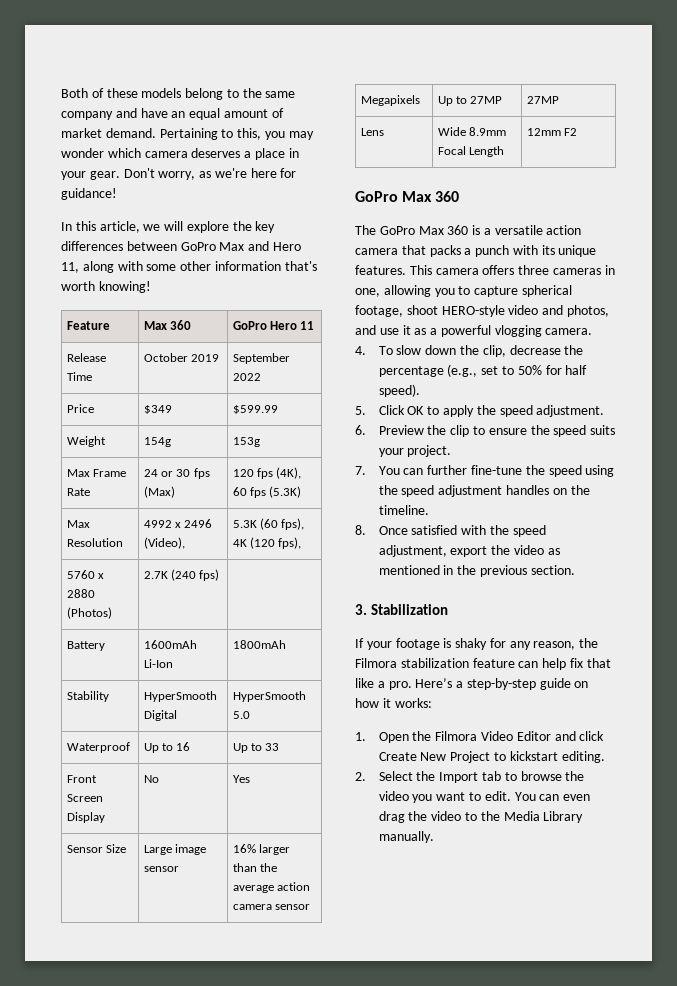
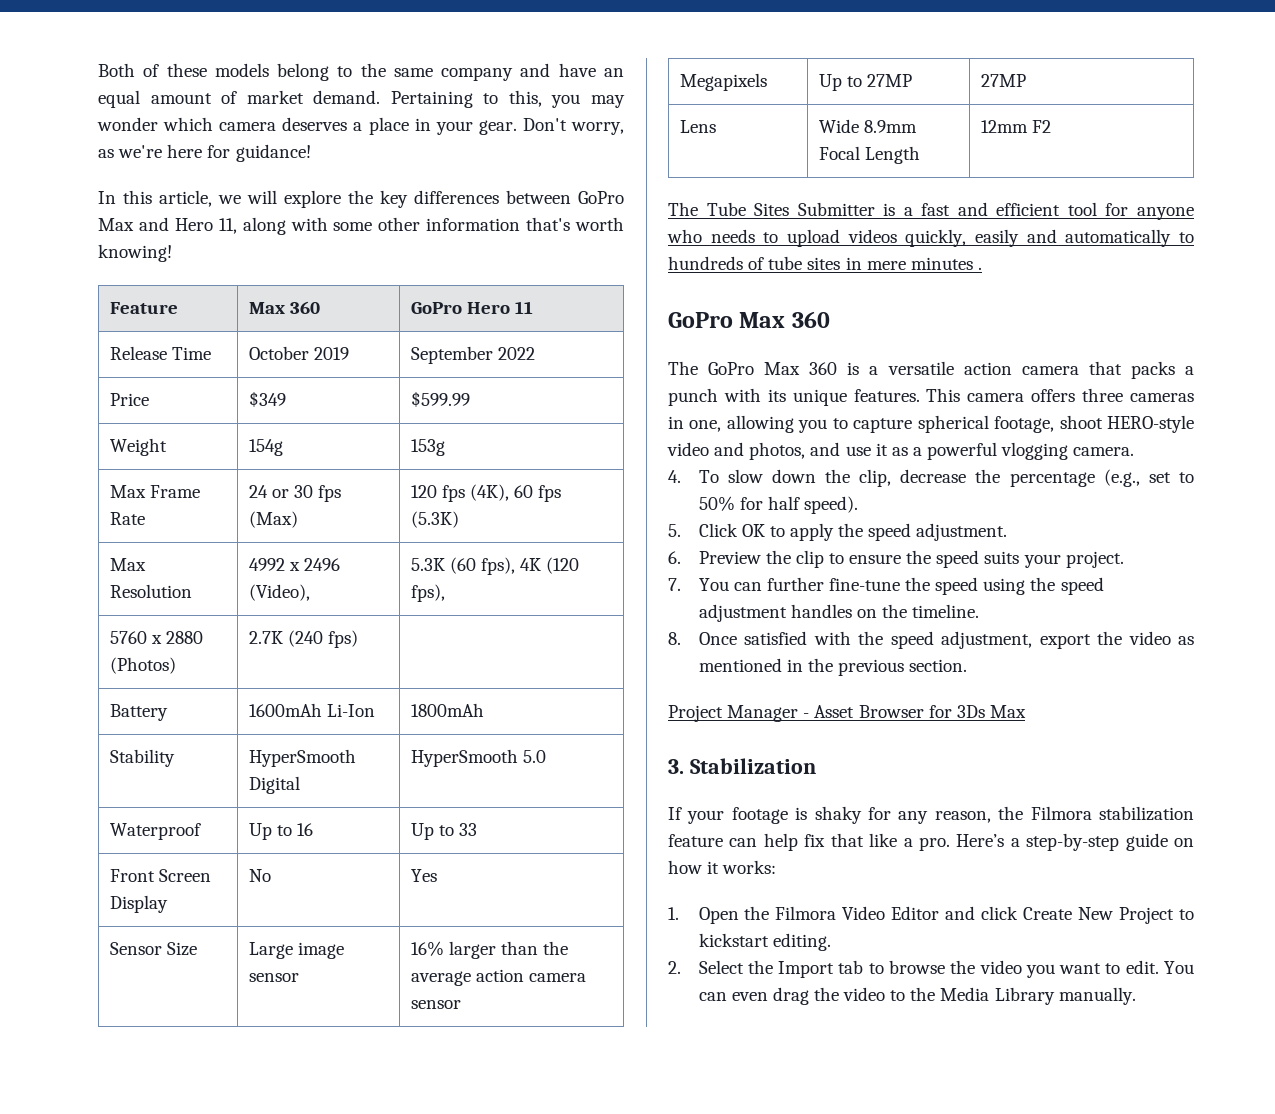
(578, 132) none -> [668,202,1194,220] [667,229,1194,247] [668,256,982,270] // The Tube Sites Submitter is a fast and efficient tool for anyone who needs to upload videos quickly, easily and automatically to hundreds of tube sites in mere minutes .
(575, 570) none -> [668,705,1026,722] // Project Manager - Asset Browser for 3Ds Max

